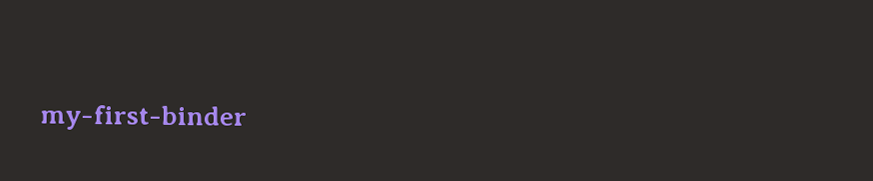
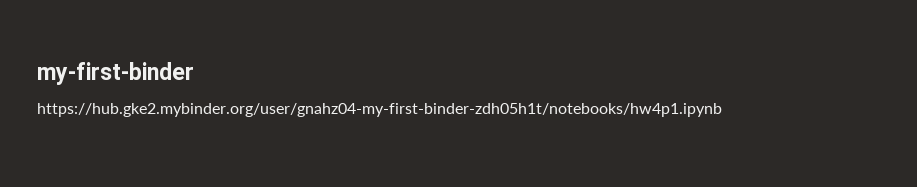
(247, 118) none -> [37,103,722,117] // https://hub.gke2.mybinder.org/user/gnahz04-my-first-binder-zdh05h1t/notebooks/hw4p1.ipynb

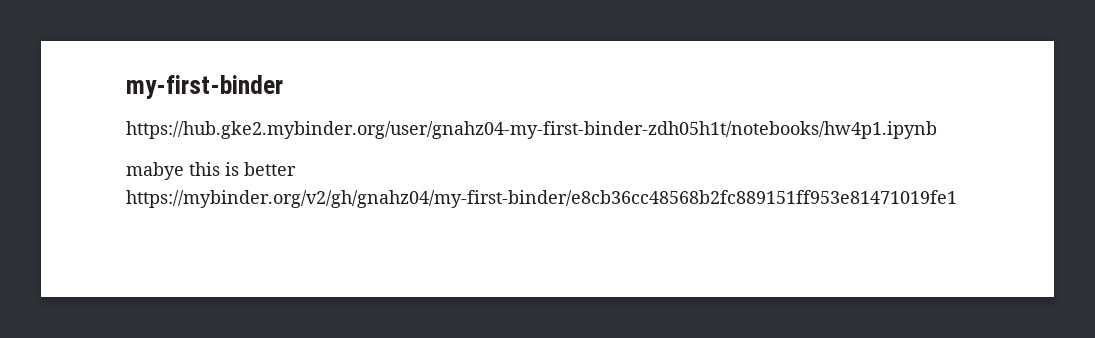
(722, 110) none -> [126,162,296,180] [126,190,957,208] // mabye this is better https://mybinder.org/v2/gh/gnahz04/my-first-binder/e8cb36cc48568b2fc889151ff953e81471019fe1

